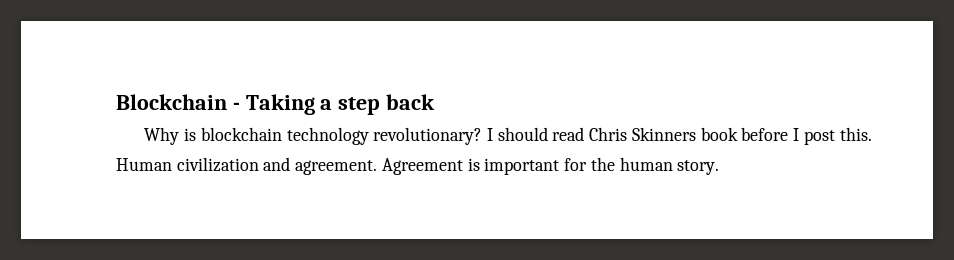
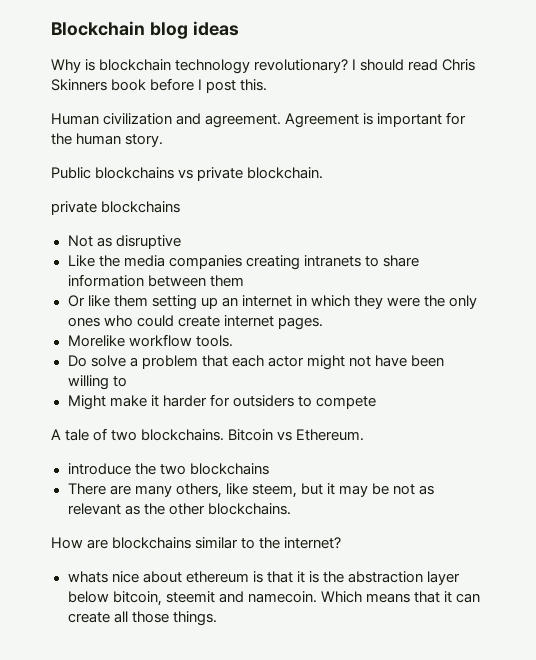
[232,94,436,115] - Taking a step back -> [149,21,239,39] blog ideas
(720, 167) none -> [51,167,324,181] [51,201,181,215] [67,235,181,249] [67,255,419,270] [67,274,244,287] [67,295,478,310] [67,315,323,330] [67,334,233,347] [67,355,445,370] [67,375,127,390] [67,394,376,410] [51,428,365,441] [67,463,269,475] [67,483,435,498] [67,503,291,515] [51,537,342,549] [67,571,461,585] [67,591,480,606] [67,611,217,626] // Public blockchains vs private blockchain. // private blockchains // Not as disruptive // Like the media companies creating intranets to share information between them // Or like them setting up an internet in which they were the only ones who could create internet pages. // Morelike workflow tools. // Do solve a problem that each actor might not have been willing to // Might make it harder for outsiders to compete // A tale of two blockchains. Bitcoin vs Ethereum. // introduce the two blockchains // There are many others, like steem, but it may be not as relevant as the other blockchains. // How are blockchains similar to the internet? // whats nice about ethereum is that it is the abstraction layer below bitcoin, steemit and namecoin. Which means that it can create all those things.

